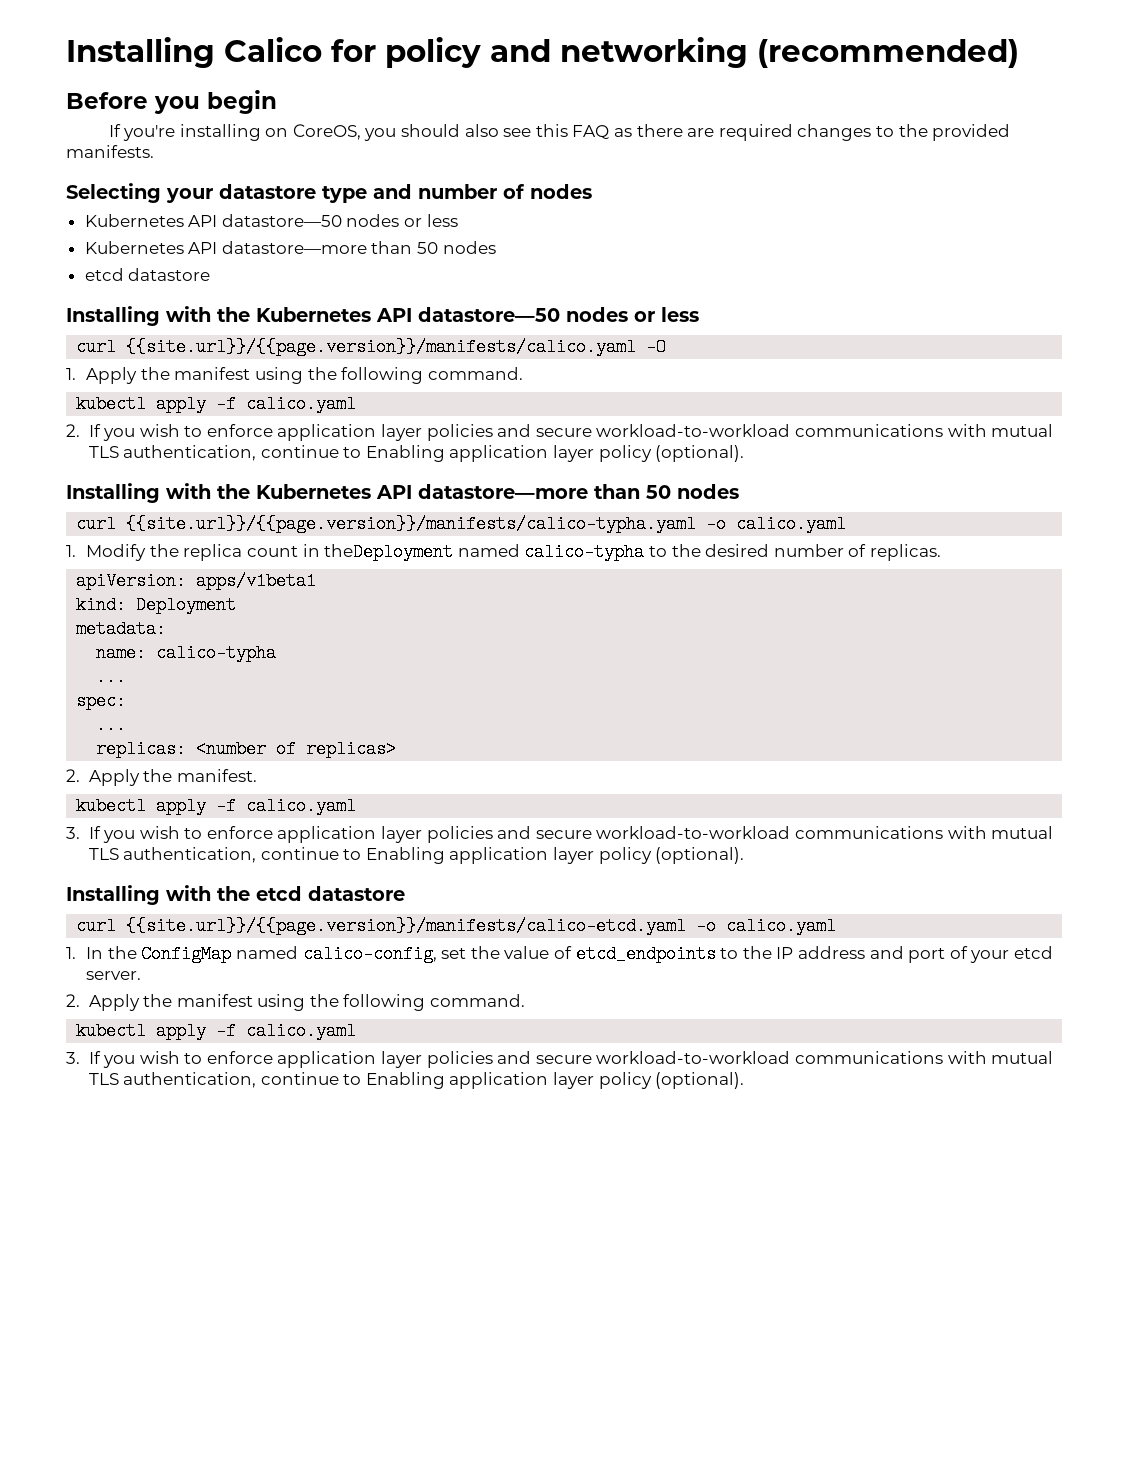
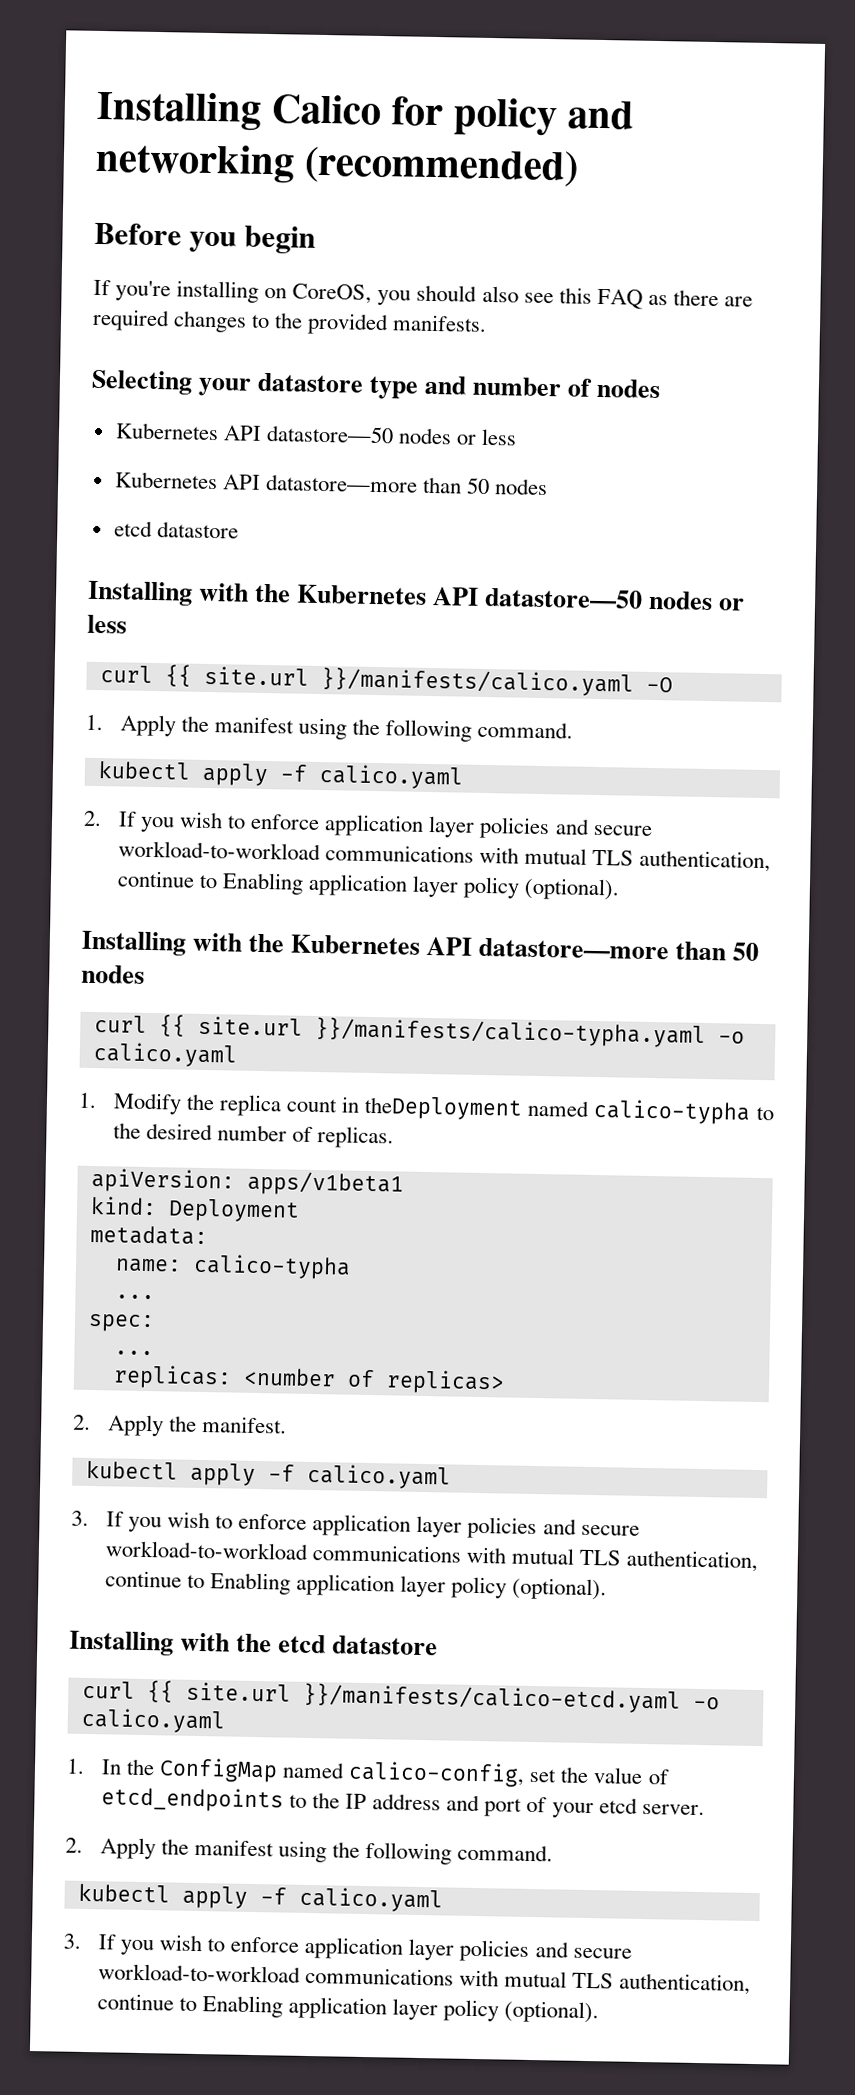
[126,338,637,356] {{site.url}}/{{page.version}}/manifests/calico.yaml -> [164,664,634,697] {{ site.url }}/manifests/calico.yaml
[126,515,697,533] {{site.url}}/{{page.version}}/manifests/calico-typha.yaml -> [158,1014,706,1048] {{ site.url }}/manifests/calico-typha.yaml
[126,917,687,935] {{site.url}}/{{page.version}}/manifests/calico-etcd.yaml -> [146,1680,681,1714] {{ site.url }}/manifests/calico-etcd.yaml

